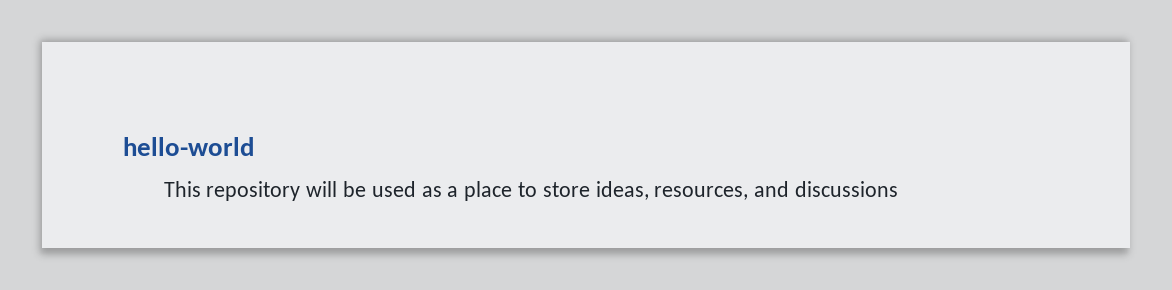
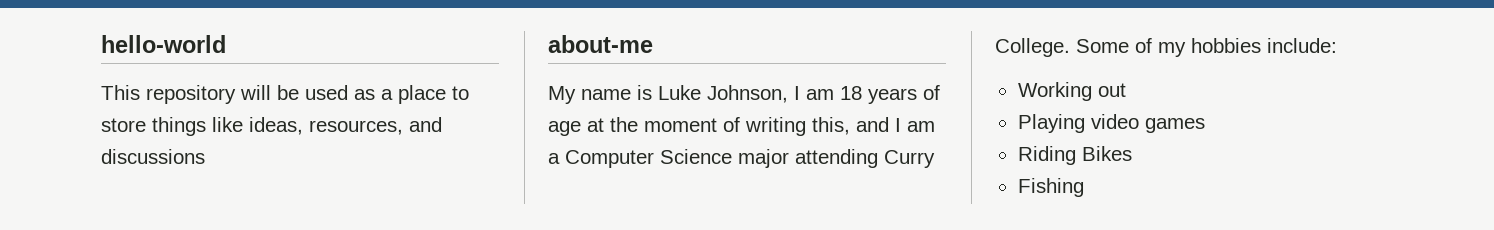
(590, 189) none -> [152,117,243,136] things like
(899, 189) none -> [548,35,653,53] [548,85,940,104] [548,117,935,136] [548,149,935,168] [995,38,1337,57] [1017,82,1126,101] [1017,114,1205,133] [1017,146,1132,165] [1017,178,1084,197] // about-me // My name is Luke Johnson, I am 18 years of age at the moment of writing this, and I am a Computer Science major attending Curry College. Some of my hobbies include: // Working out // Playing video games // Riding Bikes // Fishing

